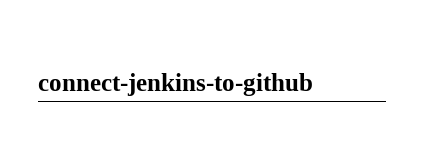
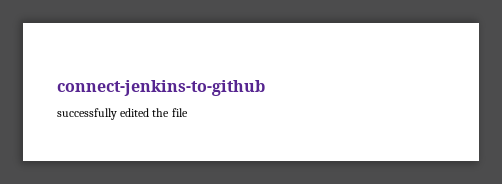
(313, 84) none -> [57,108,188,120] // successfully edited the file

